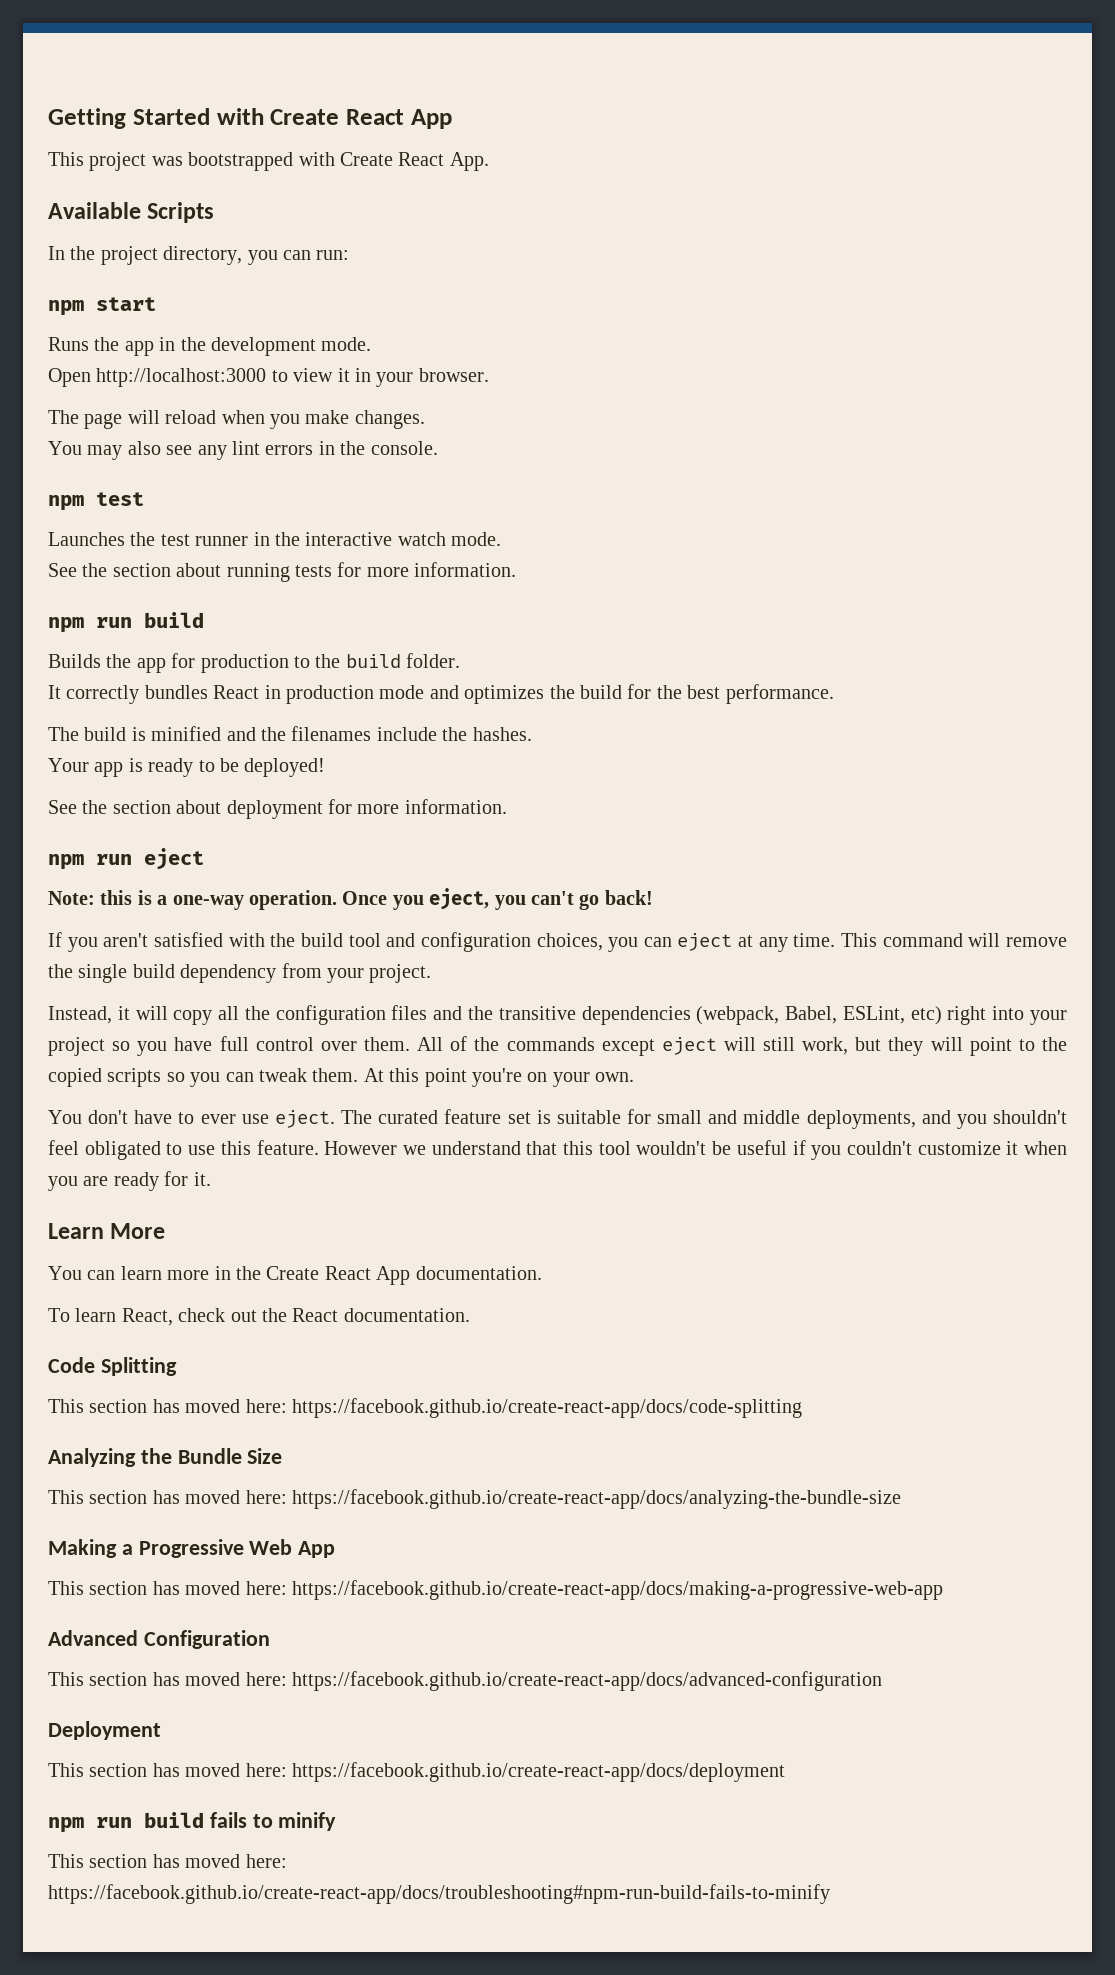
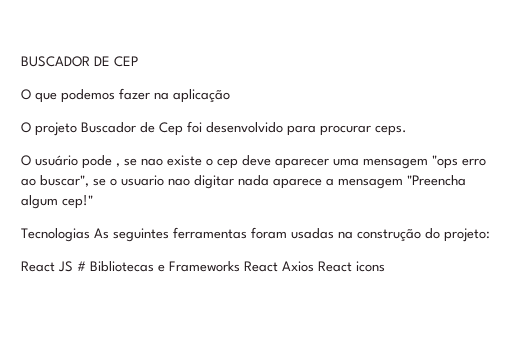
[48,108,452,129] [48,152,489,171] [48,202,215,223] [48,246,350,265] [48,297,156,316] [48,337,372,356] [48,368,489,387] [48,410,425,429] [48,441,438,460] [48,492,144,511] [48,532,502,546] [48,562,517,582] [48,612,204,633] [48,653,461,673] [48,684,834,704] [48,726,532,741] [48,758,326,777] [48,799,507,819] [48,848,204,870] [48,888,653,910] [48,932,1067,952] [48,963,432,983] [48,1005,1068,1025] [48,1036,1067,1056] [48,1068,635,1087] [48,1109,1067,1129] [48,1140,1068,1160] [48,1171,211,1191] [48,1223,166,1239] [48,1266,542,1285] [48,1308,470,1326] [48,1357,177,1376] [48,1398,802,1418] [48,1448,283,1467] [48,1489,901,1509] [48,1539,336,1558] [48,1580,943,1600] [48,1630,270,1649] [48,1671,882,1691] [48,1721,161,1740] [48,1762,785,1782] [48,1812,337,1833] [48,1854,287,1868] [48,1884,830,1904] Getting Started with Create React App // This project was bootstrapped with Create React App. // Available Scripts // In the project directory, you can run: // npm start // Runs the app in the development mode. // Open http://localhost:3000 to view it in your browser. // The page will reload when you make changes. // You may also see any lint errors in the console. // npm test // Launches the test runner in the interactive watch mode. // See the section about running tests for more information. // npm run build // Builds the app for production to the build folder. // It correctly bundles React in production mode and optimizes the build for the best performance. // The build is minified and the filenames include the hashes. // Your app is ready to be deployed! // See the section about deployment for more information. // npm run eject // Note: this is a one-way operation. Once you eject, you can't go back! // If you aren't satisfied with the build tool and configuration choices, you can eject at any time. This command will remove the single build dependency from your project. // Instead, it will copy all the configuration files and the transitive dependencies (webpack, Babel, ESLint, etc) right into your project so you have full control over them. All of the commands except eject will still work, but they will point to the copied scripts so you can tweak them. At this point you're on your own. // You don't have to ever use eject. The curated feature set is suitable for small and middle deployments, and you shouldn't feel obligated to use this feature. However we understand that this tool wouldn't be useful if you couldn't customize it when you are ready for it. // Learn More // You can learn more in the Create React App documentation. // To learn React, check out the React documentation. // Code Splitting // This section has moved here: https://facebook.github.io/create-react-app/docs/code-splitting // Analyzing the Bundle Size // This section has moved here: https://facebook.github.io/create-react-app/docs/analyzing-the-bundle-size // Making a Progressive Web App // This section has moved here: https://facebook.github.io/create-react-app/docs/making-a-progressive-web-app // Advanced Configuration // This section has moved here: https://facebook.github.io/create-react-app/docs/advanced-configuration // Deployment // This section has moved here: https://facebook.github.io/create-react-app/docs/deployment // npm run build fails to minify // This section has moved here: https://facebook.github.io/create-react-app/docs/troubleshooting#npm-run-build-fails-to-minify -> [21,56,138,67] [21,88,230,103] [21,121,407,136] [21,155,486,169] [21,175,466,189] [21,195,93,209] [21,227,490,242] [21,261,385,272] BUSCADOR DE CEP // O que podemos fazer na aplicação // O projeto Buscador de Cep foi desenvolvido para procurar ceps. // O usuário pode , se nao existe o cep deve aparecer uma mensagem "ops erro ao buscar", se o usuario nao digitar nada aparece a mensagem "Preencha algum cep!" // Tecnologias As seguintes ferramentas foram usadas na construção do projeto: // React JS # Bibliotecas e Frameworks React Axios React icons

